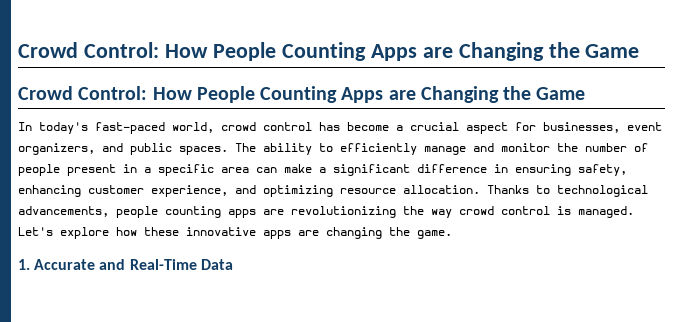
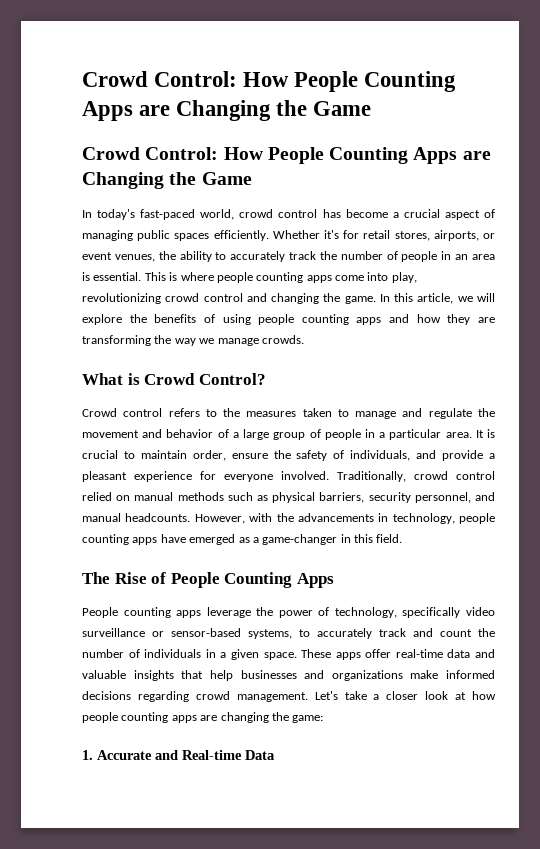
[515,122,662,133] [18,143,648,155] [18,164,627,176] [18,185,648,197] [18,206,634,218] [18,227,256,239] for businesses, event organizers, and public spaces. The ability to efficiently manage and monitor the number of people present in a specific area can make a significant difference in ensuring safety, enhancing customer experience, and optimizing resource allocation. Thanks to technological advancements, people counting apps are revolutionizing the way crowd control is managed. Let's explore how these innovative -> [483,209,495,218] [82,230,495,241] [82,251,496,262] [82,272,417,283] [82,293,495,304] [82,314,495,325] [82,335,304,346] [82,373,266,385] [82,408,495,419] [82,429,496,440] [82,450,496,461] [82,471,495,482] [82,492,495,503] [82,513,495,524] [82,534,403,545] [82,572,334,588] [82,607,495,618] [82,628,495,639] [82,649,495,660] [82,670,495,681] [82,691,496,702] [82,712,169,723] of managing public spaces efficiently. Whether it's for retail stores, airports, or event venues, the ability to accurately track the number of people in an area is essential. This is where people counting apps come into play, revolutionizing crowd control and changing the game. In this article, we will explore the benefits of using people counting apps and how they are transforming the way we manage crowds. // What is Crowd Control? // Crowd control refers to the measures taken to manage and regulate the movement and behavior of a large group of people in a particular area. It is crucial to maintain order, ensure the safety of individuals, and provide a pleasant experience for everyone involved. Traditionally, crowd control relied on manual methods such as physical barriers, security personnel, and manual headcounts. However, with the advancements in technology, people counting apps have emerged as a game-changer in this field. // The Rise of People Counting Apps // People counting apps leverage the power of technology, specifically video surveillance or sensor-based systems, to accurately track and count the number of individuals in a given space. These apps offer real-time data and valuable insights that help businesses and organizations make informed decisions regarding crowd management. Let's take a closer look at how people counting
[417,230,452,239] game. -> [292,715,324,723] game:
[129,259,197,270] Real-Time -> [182,750,242,760] Real-time

